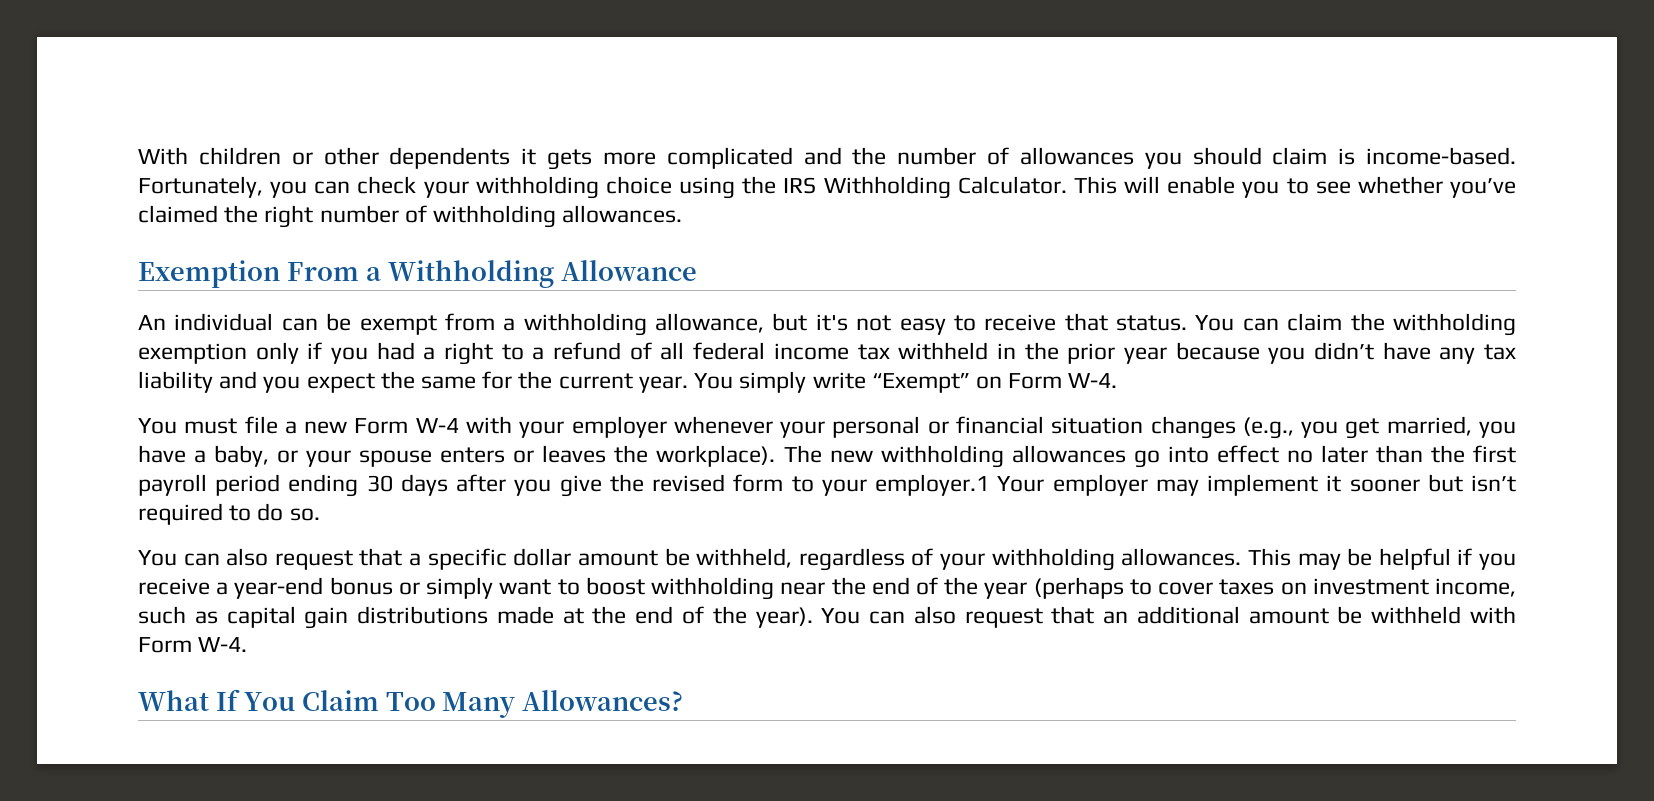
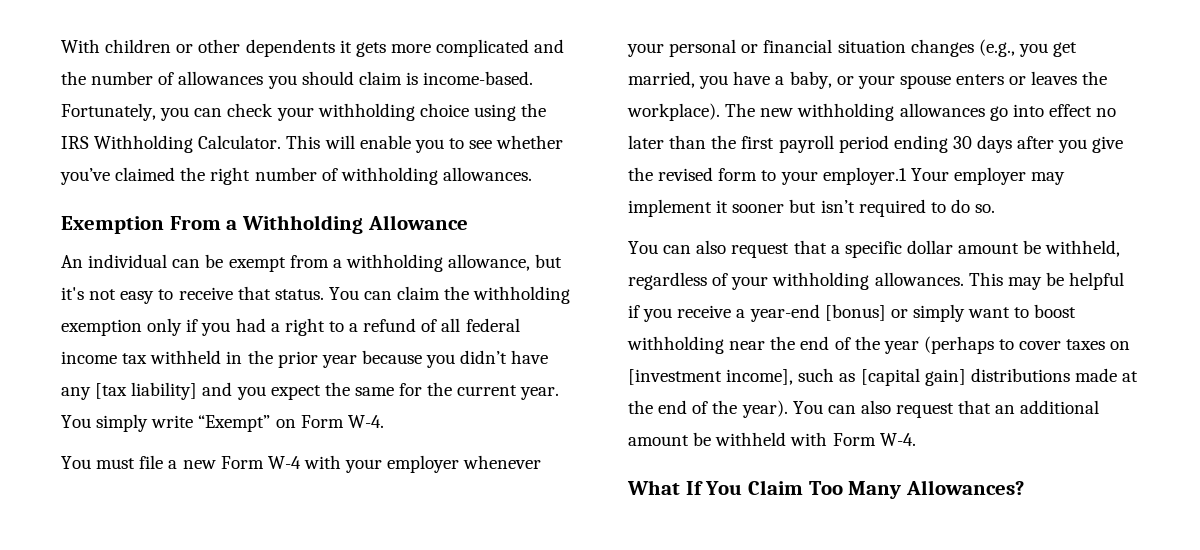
[1484,344,1516,360] [138,371,213,393] tax liability -> [95,382,198,400] [tax liability]
[329,577,393,595] bonus -> [824,304,886,321] [bonus]
[1312,578,1517,597] [138,606,349,629] investment income, such as capital gain -> [628,368,966,386] [investment income], such as [capital gain]

